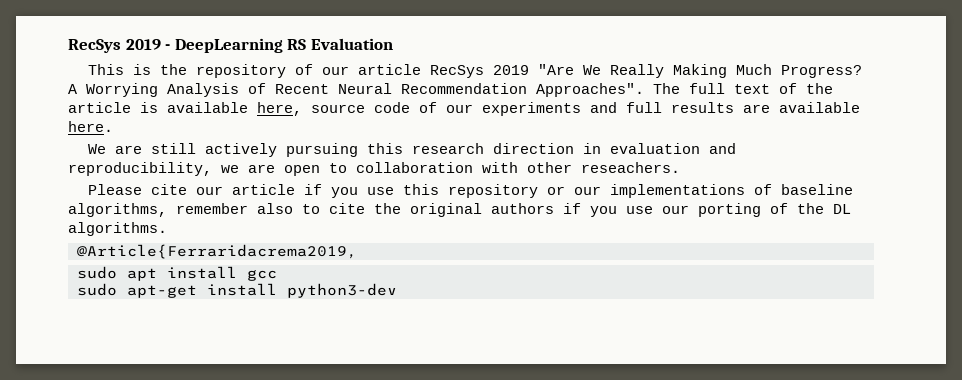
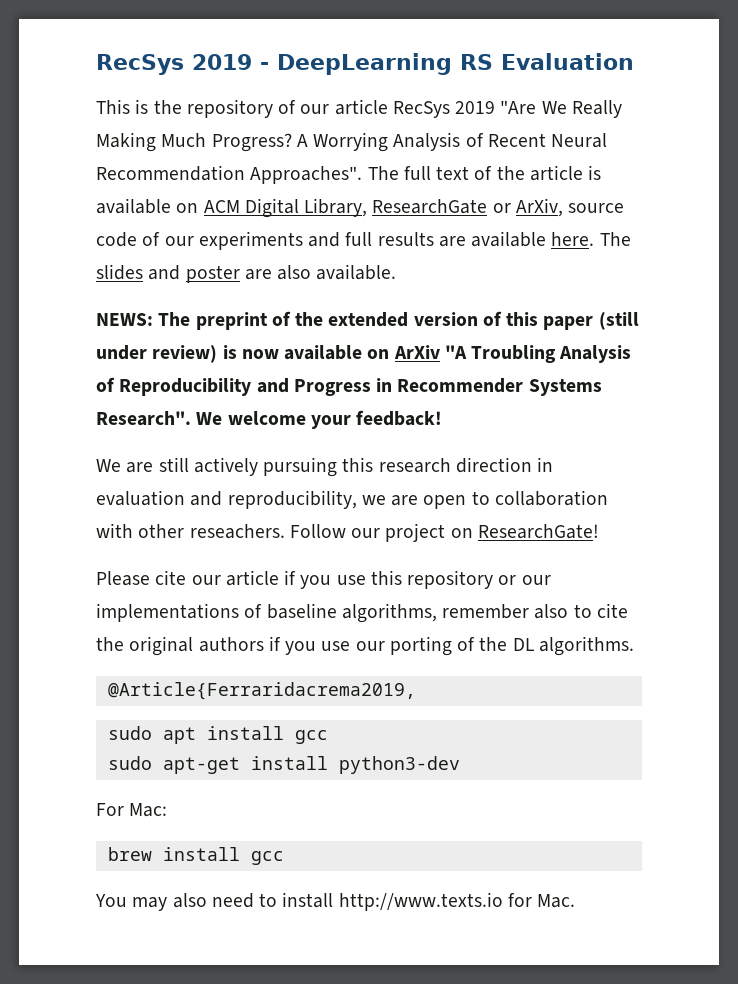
[257,102,302,116] here, -> [176,198,563,218] on ACM Digital Library, ResearchGate or ArXiv,
(113, 126) none -> [599,232,631,246] [96,264,397,283] [96,311,639,330] [96,345,632,363] [96,377,602,396] [96,410,443,429] The slides and poster are also available. // NEWS: The preprint of the extended version of this paper (still under review) is now available on ArXiv "A Troubling Analysis of Reproducibility and Progress in Recommender Systems Research". We welcome your feedback!
(680, 167) none -> [289,523,599,542] Follow our project on ResearchGate!
(397, 290) none -> [96,803,168,817] [107,847,284,865] [95,892,576,911] // For Mac: // brew install gcc // You may also need to install http://www.texts.io for Mac.

